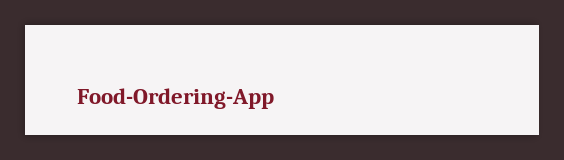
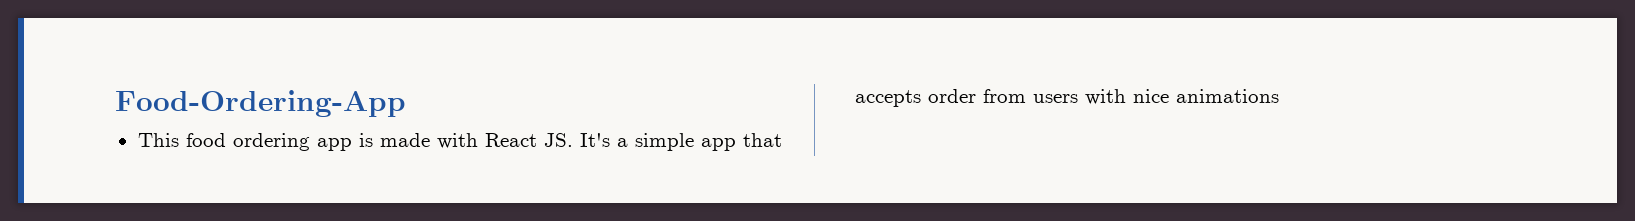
(274, 98) none -> [137,133,782,151] [854,89,1279,107] // This food ordering app is made with React JS. It's a simple app that accepts order from users with nice animations

